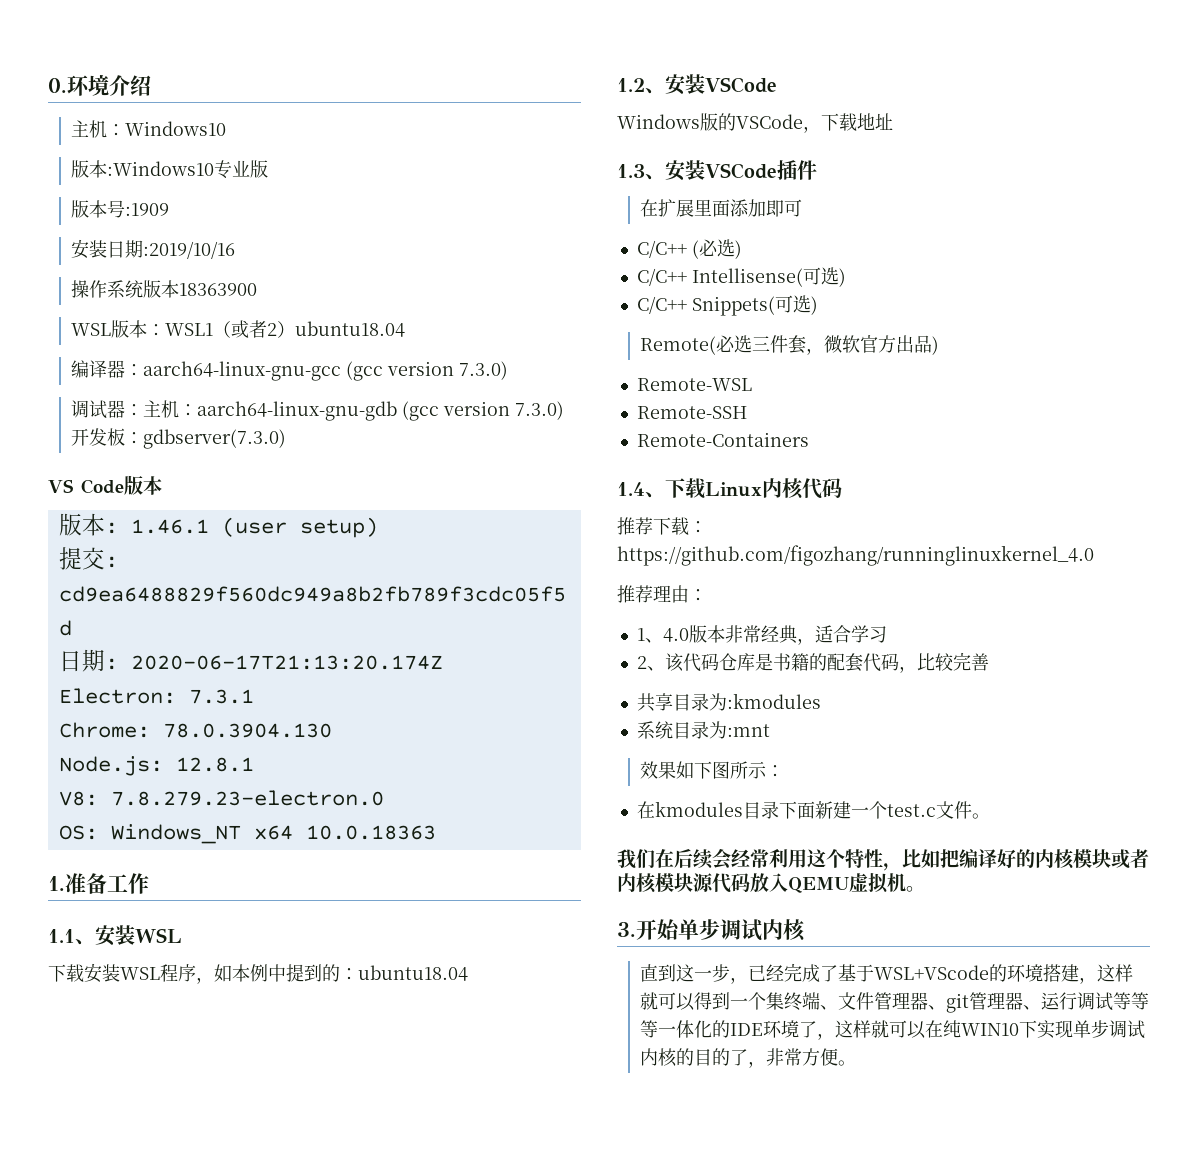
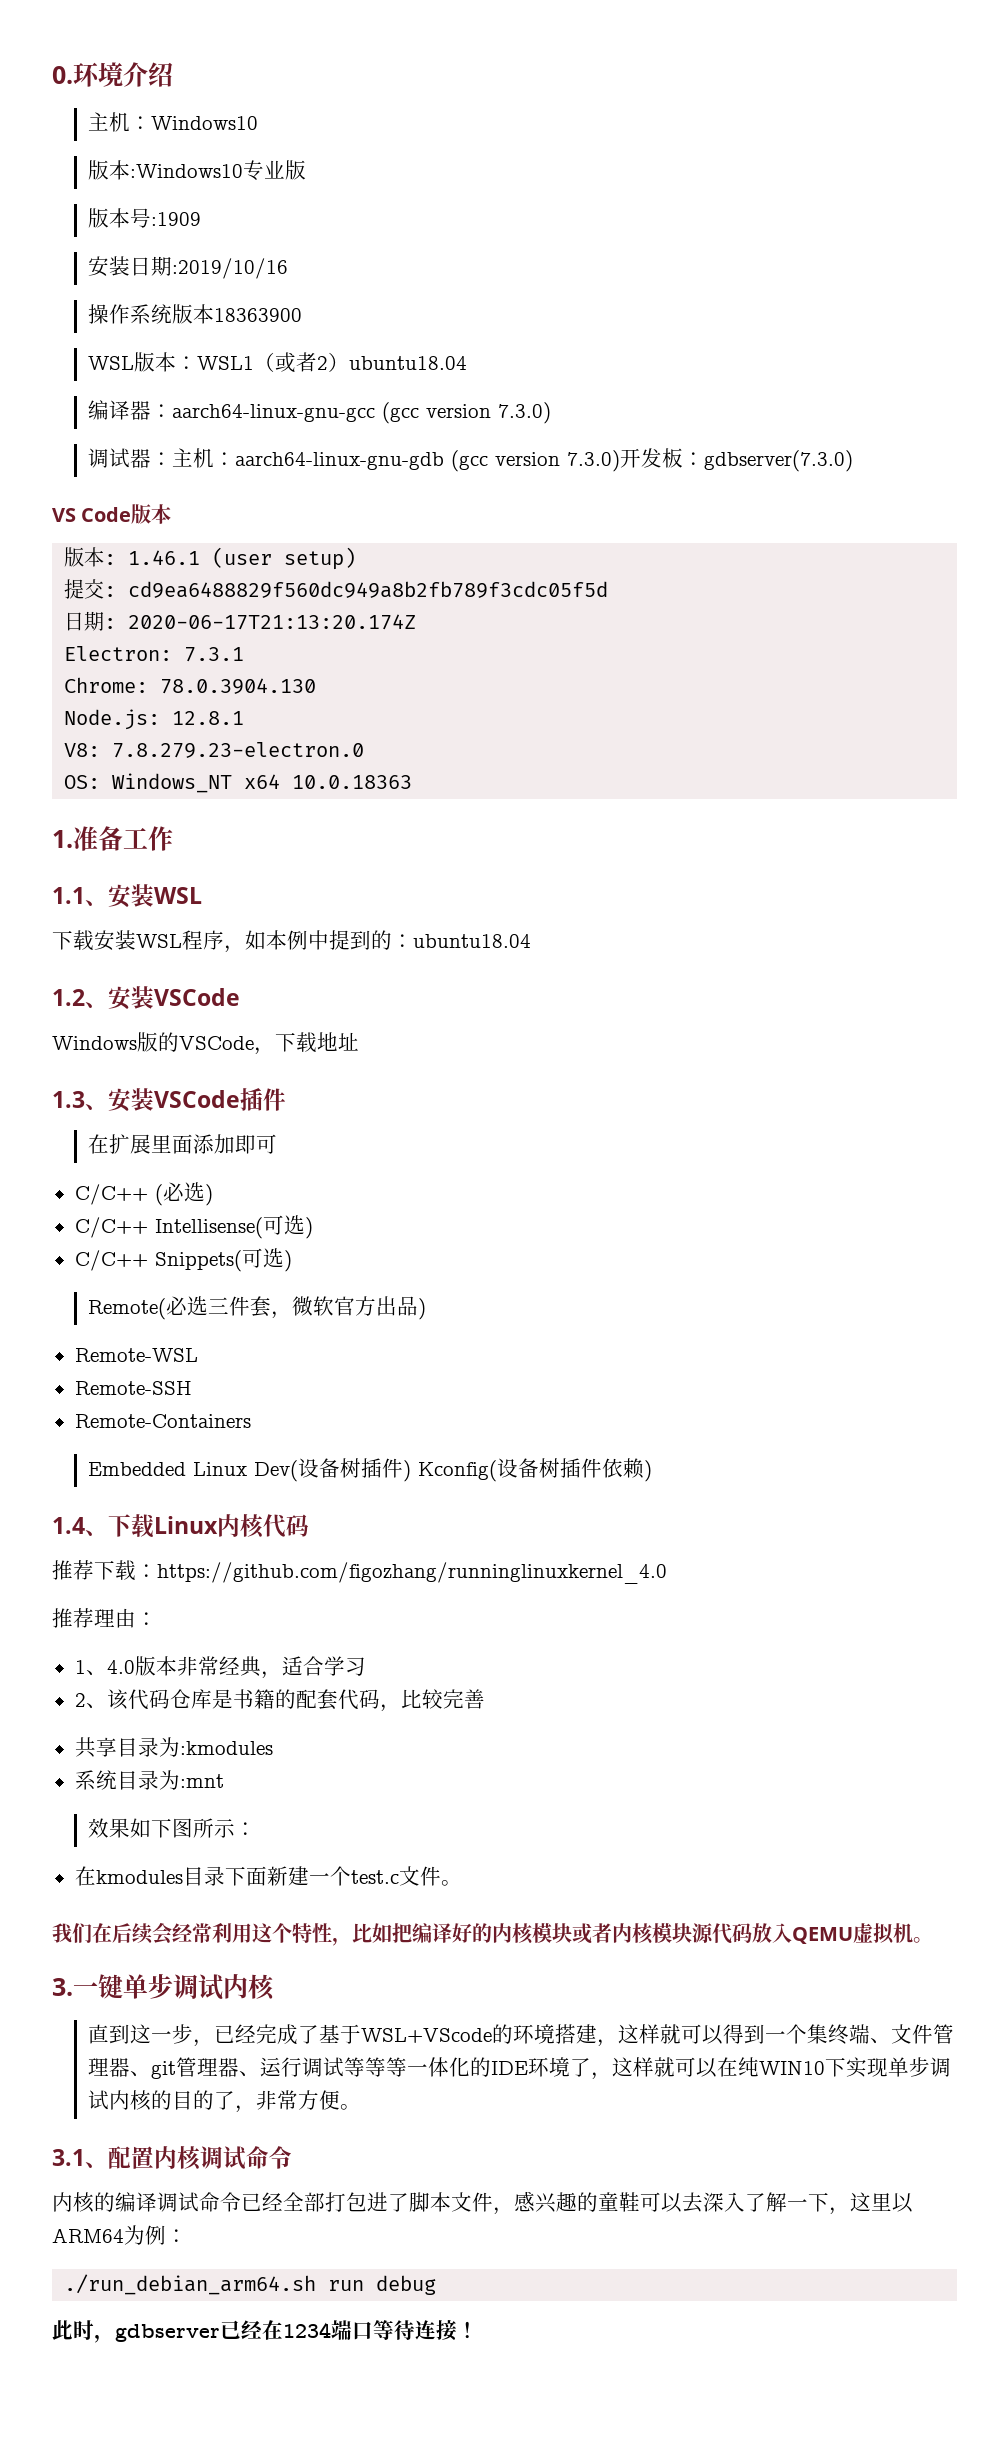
(809, 439) none -> [88,1458,653,1482] // Embedded Linux Dev(设备树插件) Kconfig(设备树插件依赖)
[636,919,680,940] 开始 -> [73,1974,123,1999] 一键
(857, 1063) none -> [52,2146,292,2171] [52,2191,913,2215] [52,2225,187,2245] [64,2274,437,2295] [52,2320,478,2343] // 3.1、配置内核调试命令 // 内核的编译调试命令已经全部打包进了脚本文件，感兴趣的童鞋可以去深入了解一下，这里以ARM64为例： // ./run_debian_arm64.sh run debug // 此时，gdbserver已经在1234端口等待连接！

